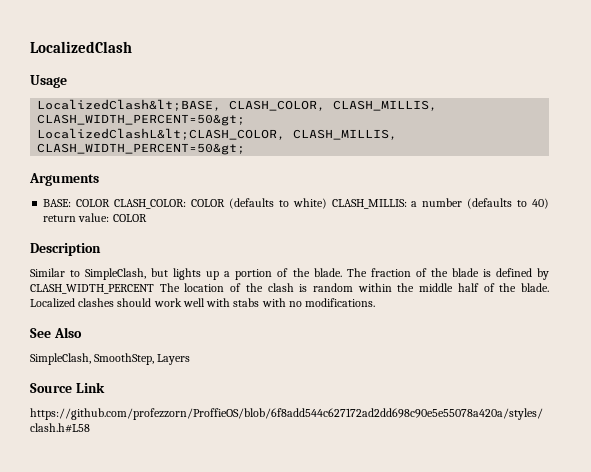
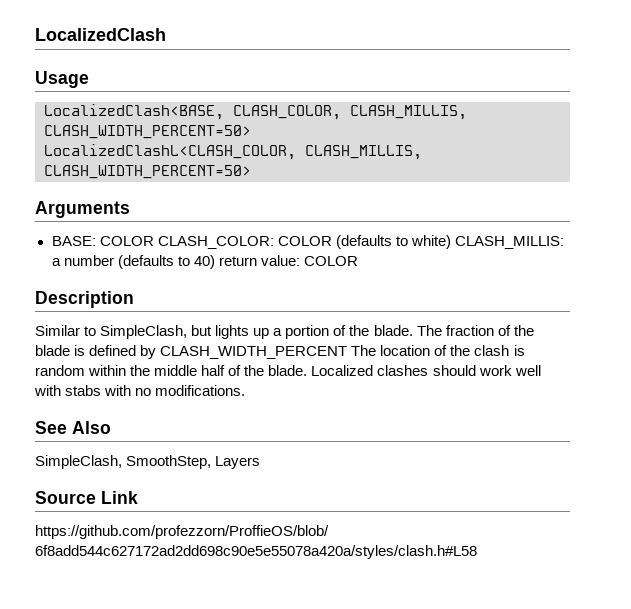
[37,99,222,111] LocalizedClash&lt;BASE, -> [44,104,224,120] LocalizedClash<BASE,
[37,114,246,126] [37,128,398,140] [37,143,246,155] CLASH_WIDTH_PERCENT=50&gt; // LocalizedClashL&lt;CLASH_COLOR, CLASH_MILLIS, CLASH_WIDTH_PERCENT=50&gt; -> [44,125,251,139] [44,144,422,160] [44,165,251,179] CLASH_WIDTH_PERCENT=50> // LocalizedClashL<CLASH_COLOR, CLASH_MILLIS, CLASH_WIDTH_PERCENT=50>

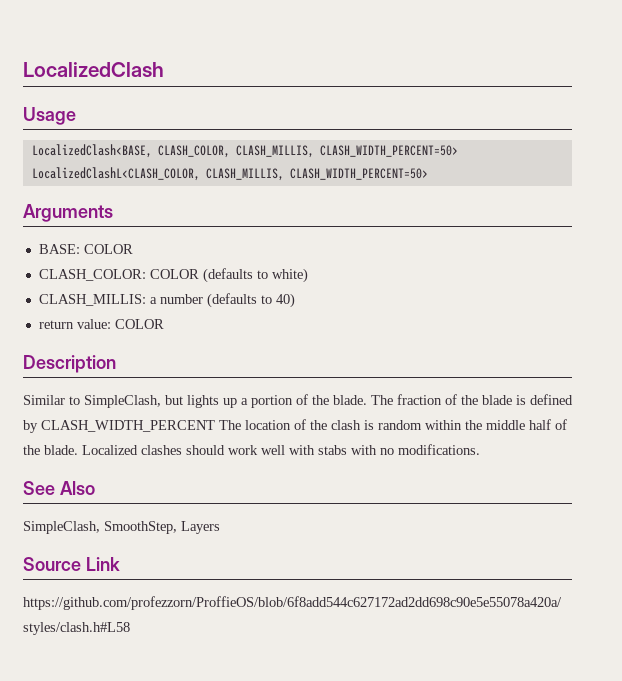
(154, 241) none -> (133, 249) //
(451, 242) none -> (308, 275) //
(215, 262) none -> (295, 300) //

